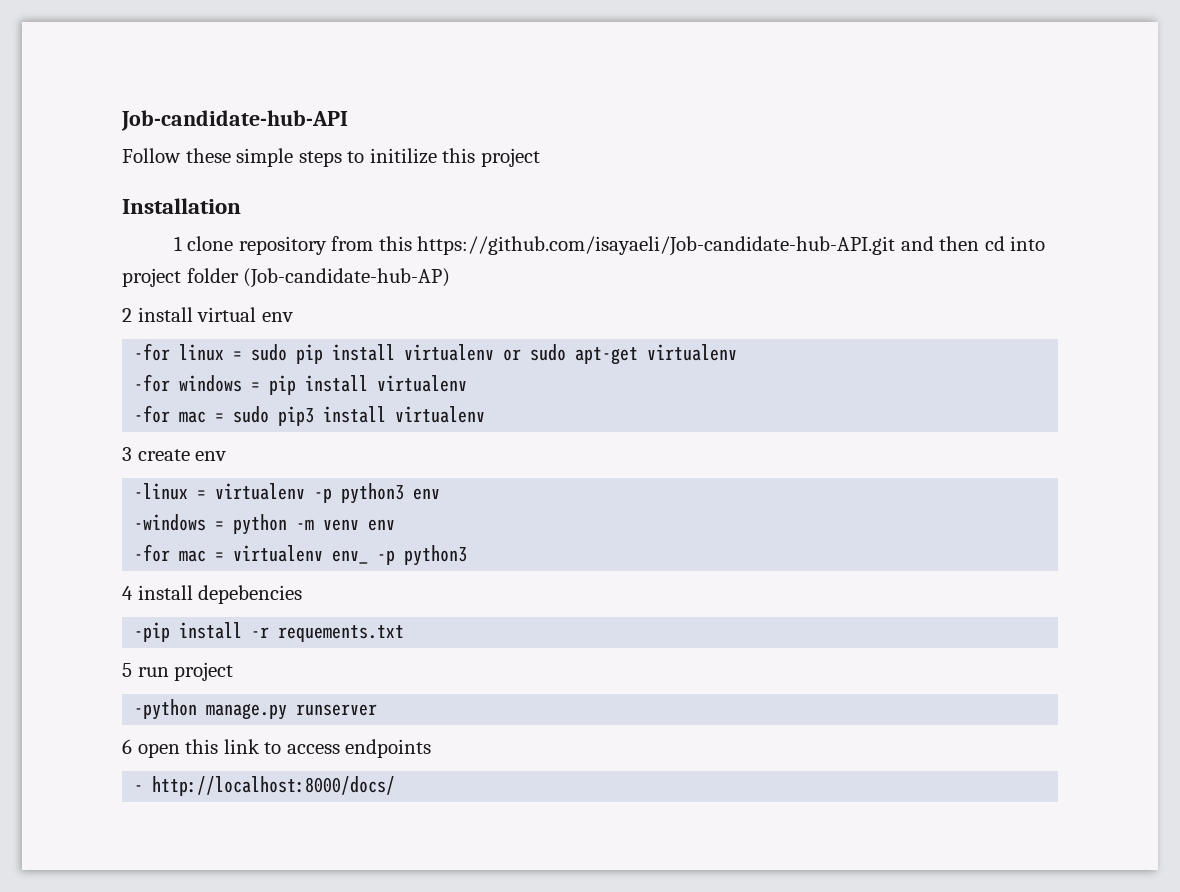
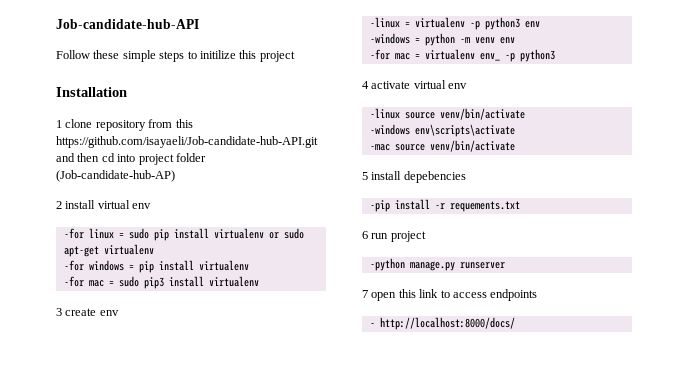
(133, 593) none -> [371,80,468,89] [369,108,525,120] [369,124,515,137] [369,140,515,152] [362,172,368,180] activate virtual env // -linux source venv/bin/activate // -windows env\scripts\activate // -mac source venv/bin/activate // 5
[122,663,132,677] 5 -> [362,231,368,239] 6
[122,739,132,754] 6 -> [362,290,368,298] 7

